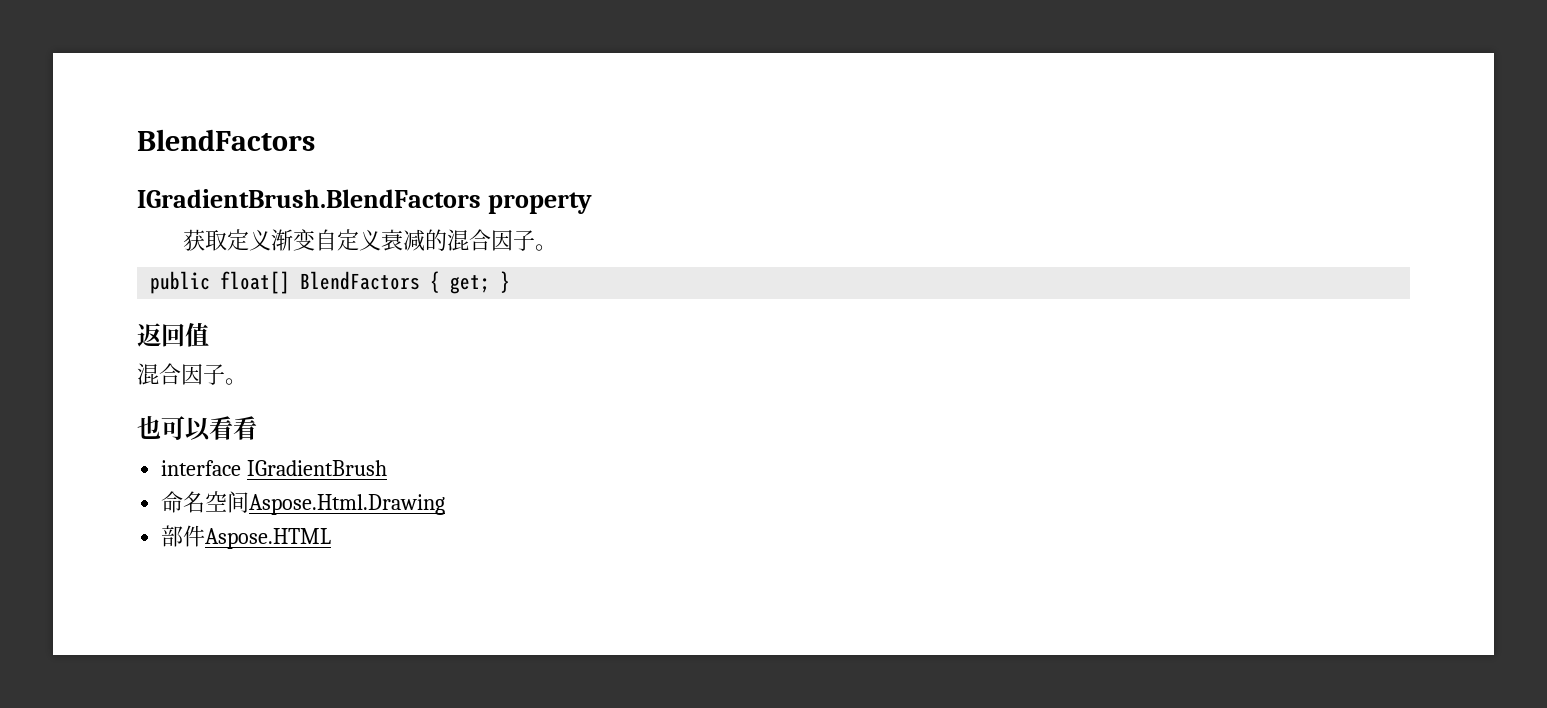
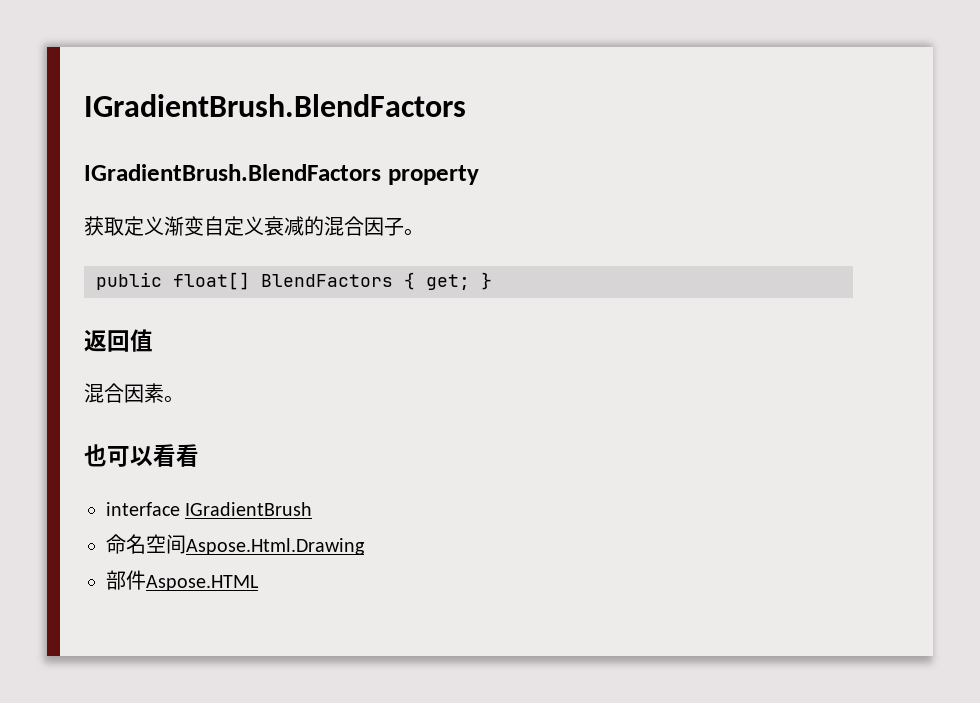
[137,129,315,151] BlendFactors -> [84,94,466,117] IGradientBrush.BlendFactors
[203,364,225,385] 子 -> [144,383,164,403] 素

